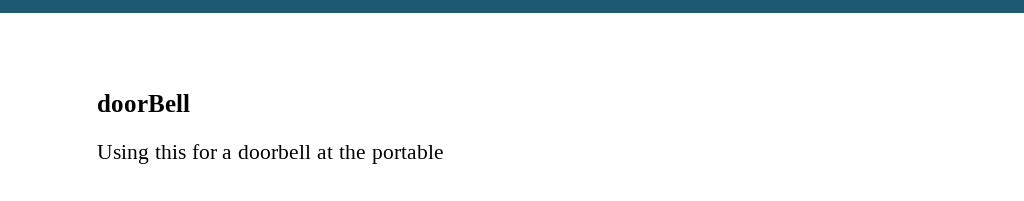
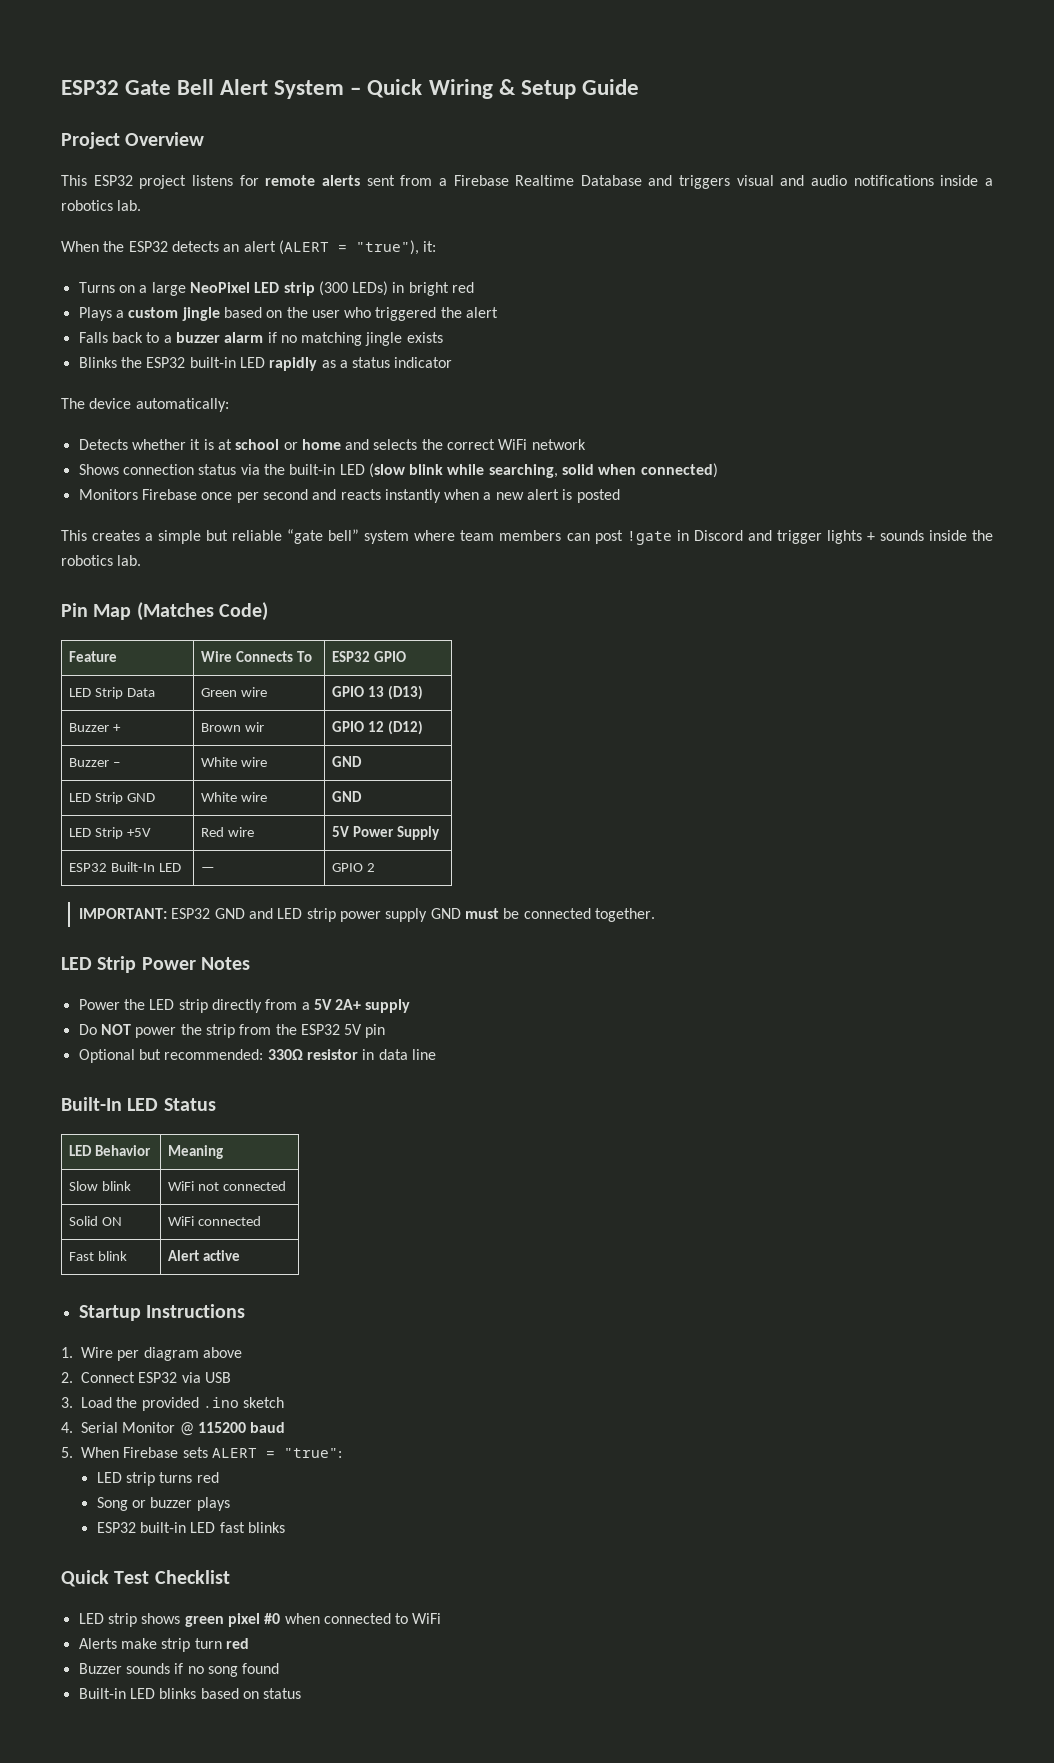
[97,94,190,112] [97,144,444,164] doorBell // Using this for a doorbell at the portable -> [61,79,639,99] [61,132,205,149] [61,175,993,189] [61,200,142,211] [61,240,437,255] [78,281,475,296] [78,307,499,321] [78,332,443,346] [78,357,453,371] [61,398,229,412] [78,439,586,450] [78,463,718,478] [78,489,620,503] [61,529,994,545] [61,555,142,566] [61,602,269,621] [69,651,118,662] [201,651,313,662] [332,651,407,662] [69,687,156,699] [201,687,268,697] [332,685,424,700] [69,723,122,732] [201,722,265,732] [332,720,424,735] [69,758,121,767] [201,757,268,767] [332,756,363,767] [69,792,156,804] [201,792,268,802] [332,791,363,802] [69,827,152,839] [201,827,255,837] [332,826,441,840] [69,862,182,872] [201,867,216,872] [332,863,376,872] [78,908,655,922] [61,956,251,973] [78,999,411,1013] [78,1024,386,1038] [78,1049,436,1063] [61,1097,216,1111] [69,1145,152,1156] [168,1145,224,1159] [69,1181,132,1191] [168,1181,287,1191] [69,1216,123,1226] [168,1216,262,1226] [69,1251,128,1261] [168,1250,241,1261] [78,1304,245,1321] [61,1347,242,1361] [61,1372,231,1383] [61,1397,285,1411] [61,1422,286,1436] [61,1447,342,1458] [96,1472,219,1486] [96,1497,230,1511] [96,1522,285,1533] [61,1570,230,1587] [78,1613,442,1627] [78,1638,249,1652] [78,1663,280,1677] [78,1688,302,1699] ESP32 Gate Bell Alert System – Quick Wiring & Setup Guide // Project Overview // This ESP32 project listens for remote alerts sent from a Firebase Realtime Database and triggers visual and audio notifications inside a robotics lab. // When the ESP32 detects an alert (ALERT = "true"), it: // Turns on a large NeoPixel LED strip (300 LEDs) in bright red // Plays a custom jingle based on the user who triggered the alert // Falls back to a buzzer alarm if no matching jingle exists // Blinks the ESP32 built-in LED rapidly as a status indicator // The device automatically: // Detects whether it is at school or home and selects the correct WiFi network // Shows connection status via the built-in LED (slow blink while searching, solid when connected) // Monitors Firebase once per second and reacts instantly when a new alert is posted // This creates a simple but reliable “gate bell” system where team members can post !gate in Discord and trigger lights + sounds inside the robotics lab. // Pin Map (Matches Code) // Feature | Wire Connects To | ESP32 GPIO // LED Strip Data | Green wire | GPIO 13 (D13) // Buzzer + | Brown wir | GPIO 12 (D12) // Buzzer – | White wire | GND // LED Strip GND | White wire | GND // LED Strip +5V | Red wire | 5V Power Supply // ESP32 Built-In LED | — | GPIO 2 // IMPORTANT: ESP32 GND and LED strip power supply GND must be connected together. // LED Strip Power Notes // Power the LED strip directly from a 5V 2A+ supply // Do NOT power the strip from the ESP32 5V pin // Optional but recommended: 330Ω resistor in data line // Built-In LED Status // LED Behavior | Meaning // Slow blink | WiFi not connected // Solid ON | WiFi connected // Fast blink | Alert active // Startup Instructions // 1. Wire per diagram above // 2. Connect ESP32 via USB // 3. Load the provided .ino sketch // 4. Serial Monitor @ 115200 baud // 5. When Firebase sets ALERT = "true": // LED strip turns red // Song or buzzer plays // ESP32 built-in LED fast blinks // Quick Test Checklist // LED strip shows green pixel #0 when connected to WiFi // Alerts make strip turn red // Buzzer sounds if no song found // Built-in LED blinks based on status

